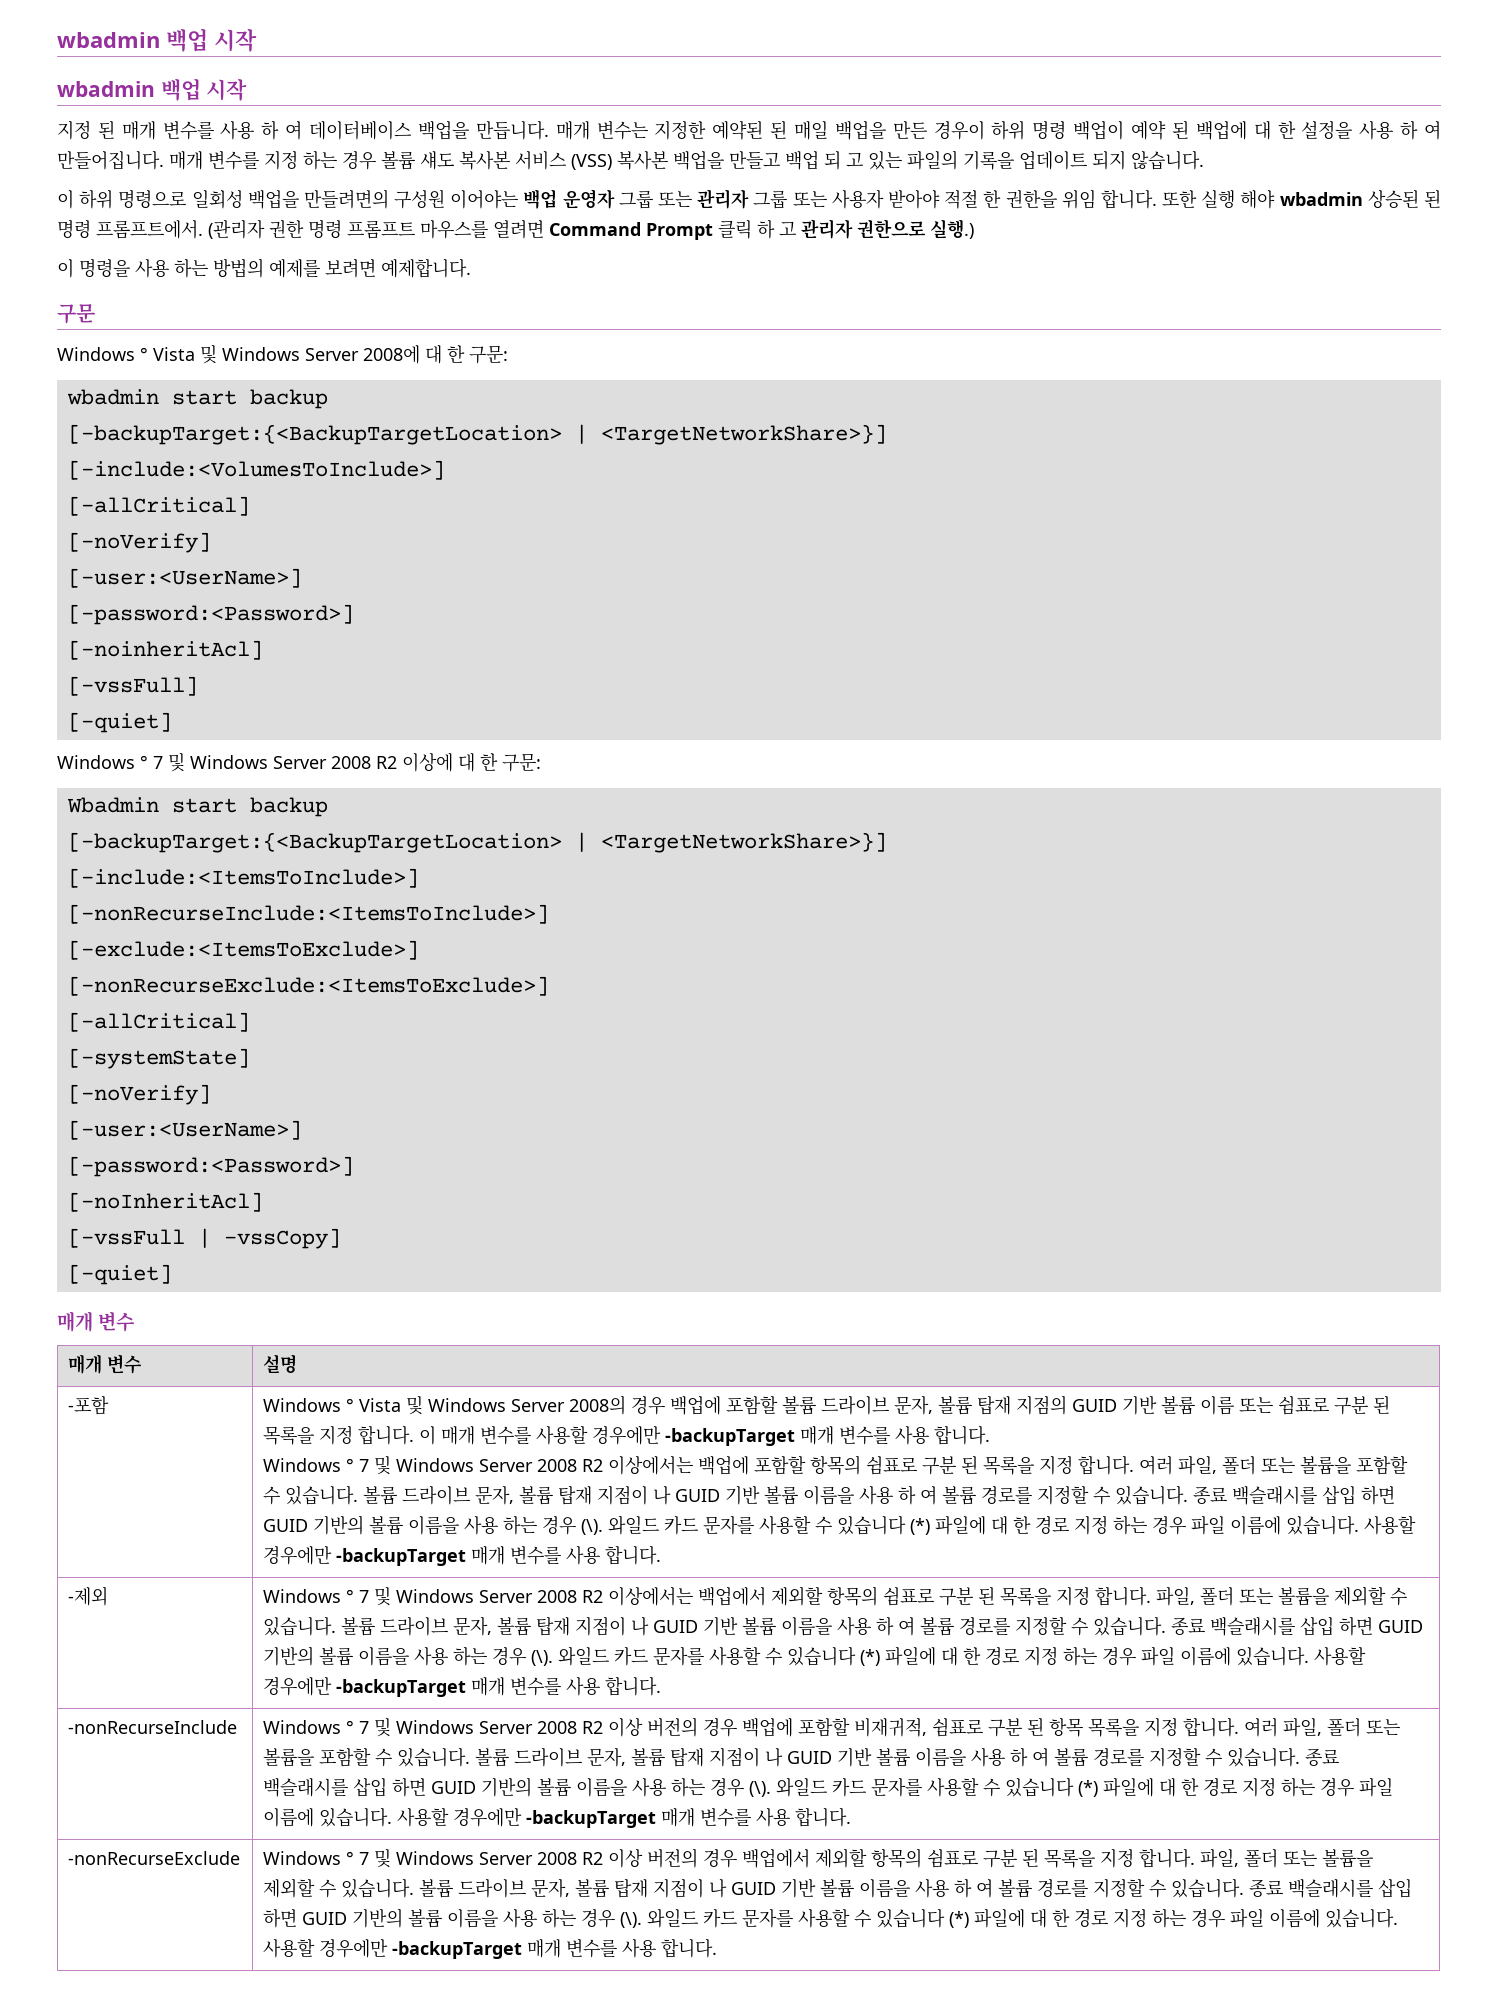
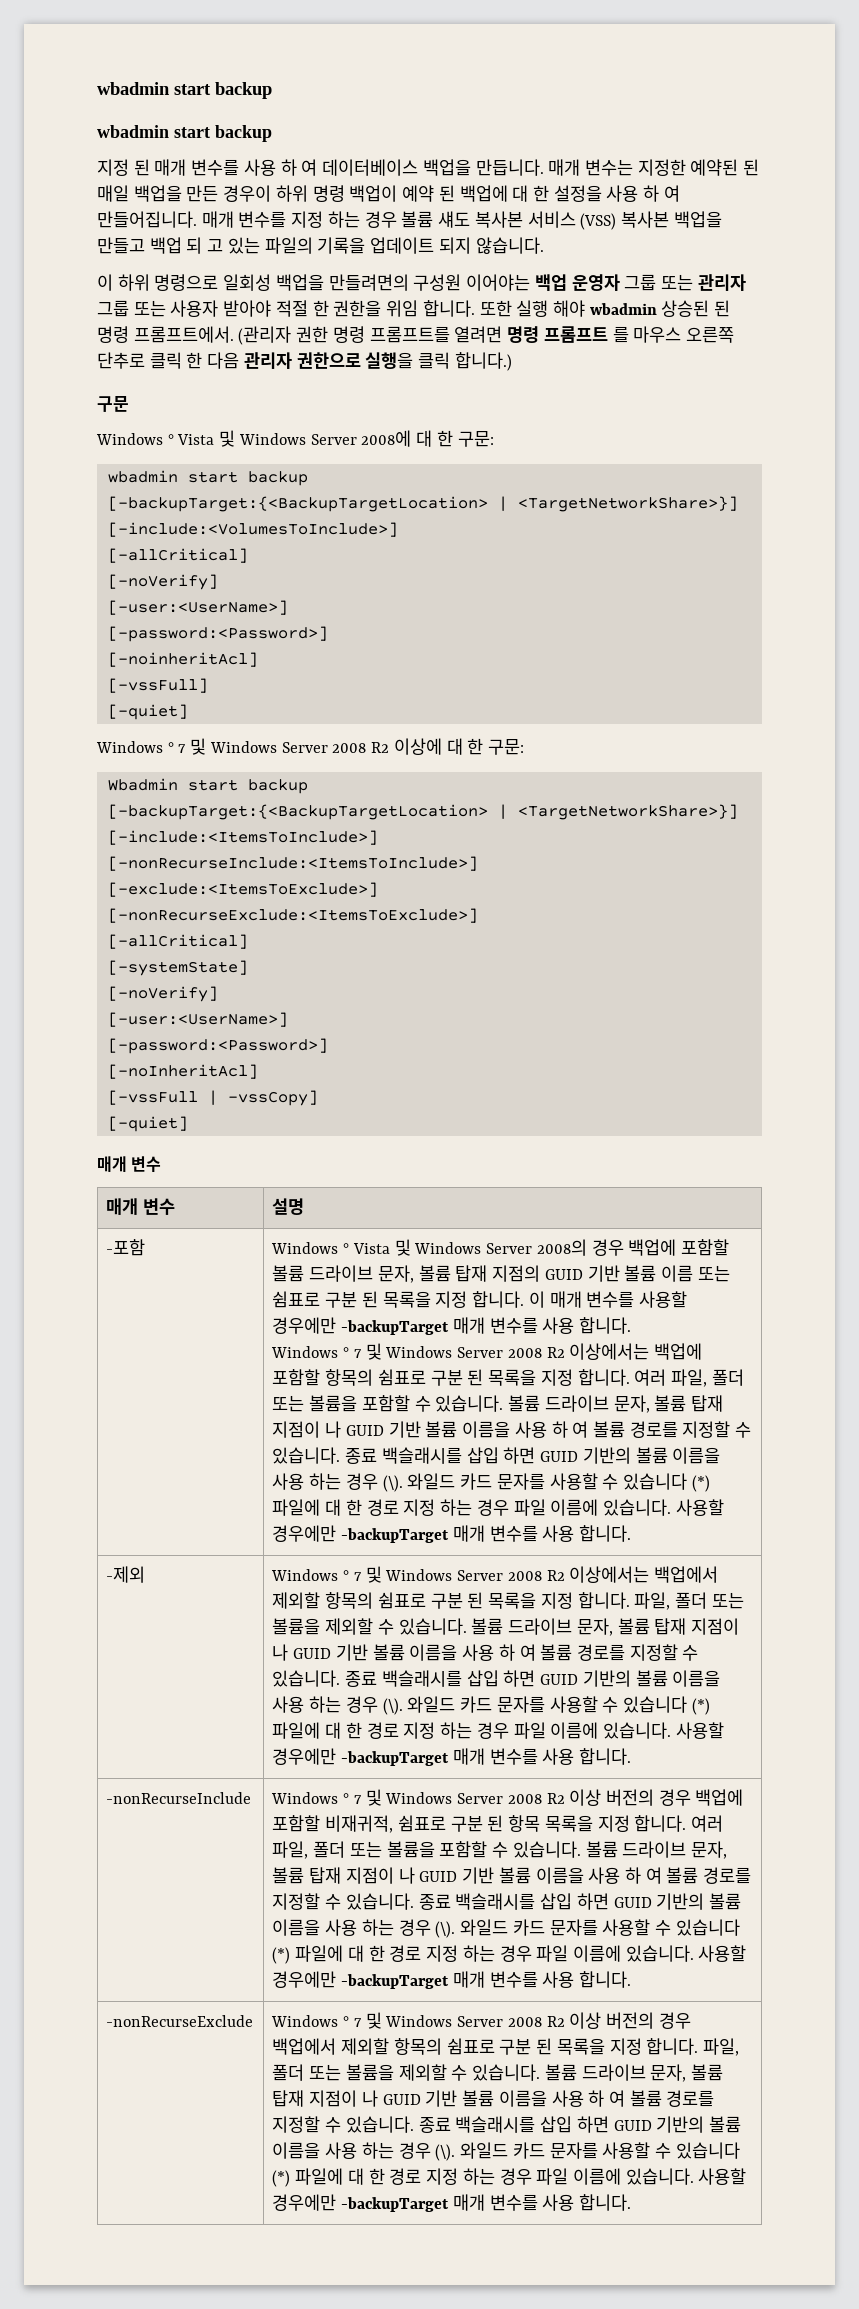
[57,28,257,52] [57,78,248,101] wbadmin 백업 시작 // wbadmin 백업 시작 -> [97,82,272,99] [97,125,272,142] wbadmin start backup // wbadmin start backup
[347,219,974,240] [57,258,471,278] 프롬프트 마우스를 열려면 Command Prompt 클릭 하 고 관리자 권한으로 실행.) // 이 명령을 사용 하는 방법의 예제를 보려면 예제합니다. -> [369,326,734,343] [97,352,512,371] 프롬프트를 열려면 명령 프롬프트 를 마우스 오른쪽 단추로 클릭 한 다음 관리자 권한으로 실행을 클릭 합니다.)

